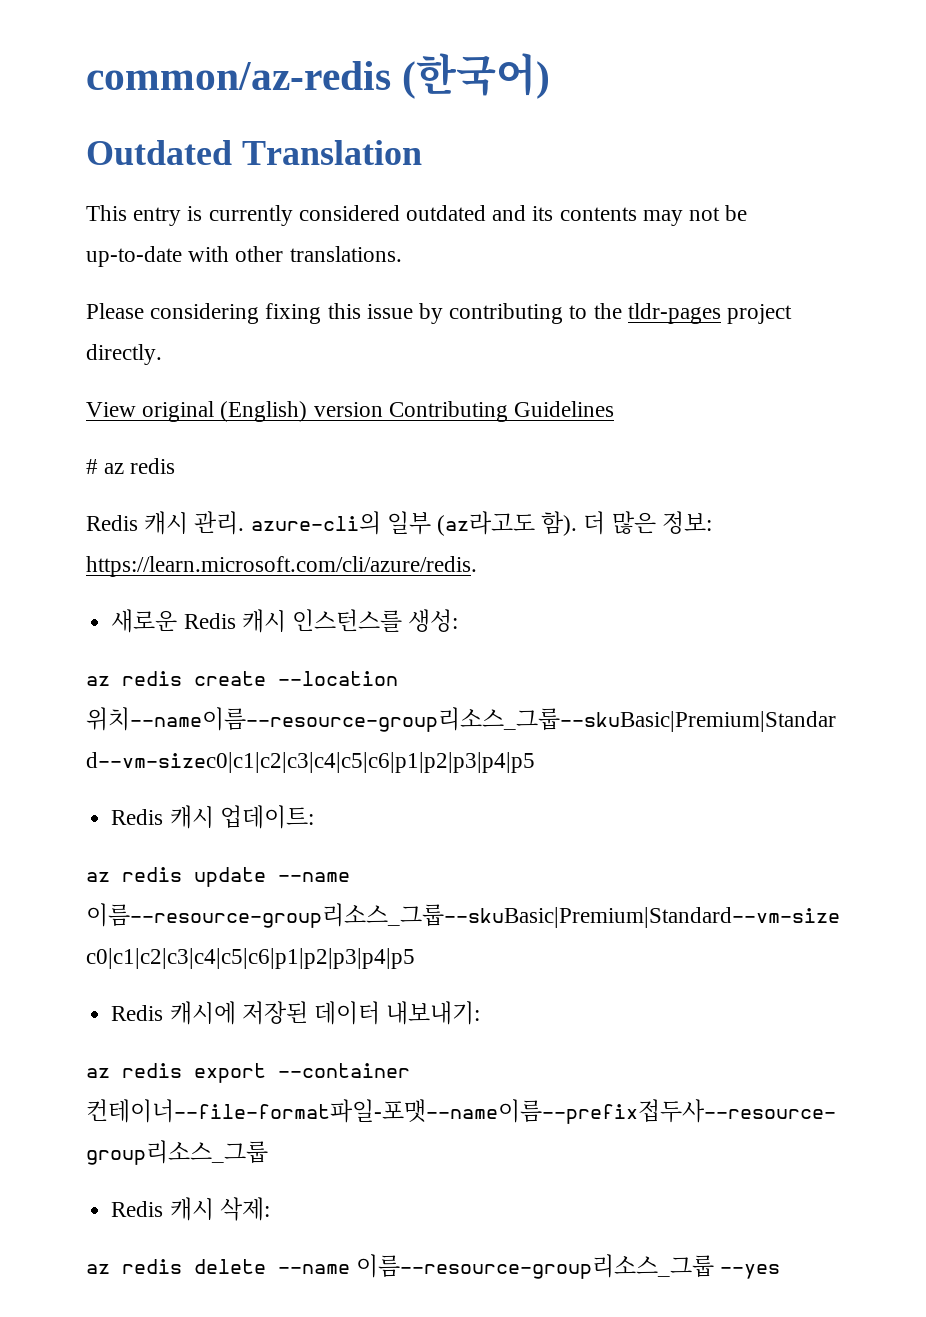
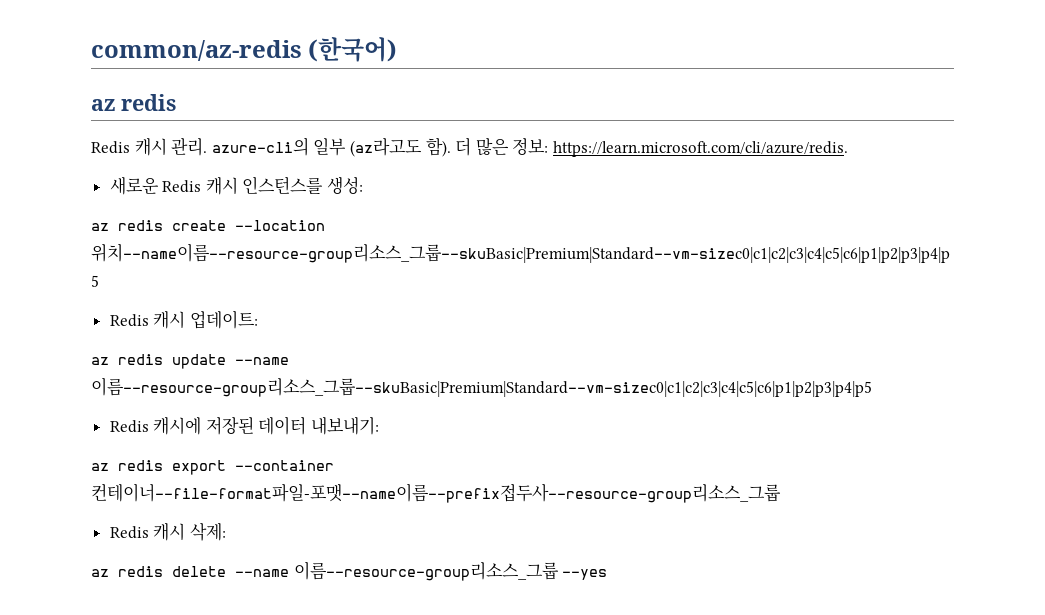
[86,140,422,165] [86,205,748,226] [86,246,402,267] [86,303,793,324] [86,344,162,365] [86,401,615,422] [86,459,98,474] Outdated Translation // This entry is currently considered outdated and its contents may not be up-to-date with other translations. // Please considering fixing this issue by contributing to the tldr-pages project directly. // View original (English) version Contributing Guidelines // # -> (398, 49) none

